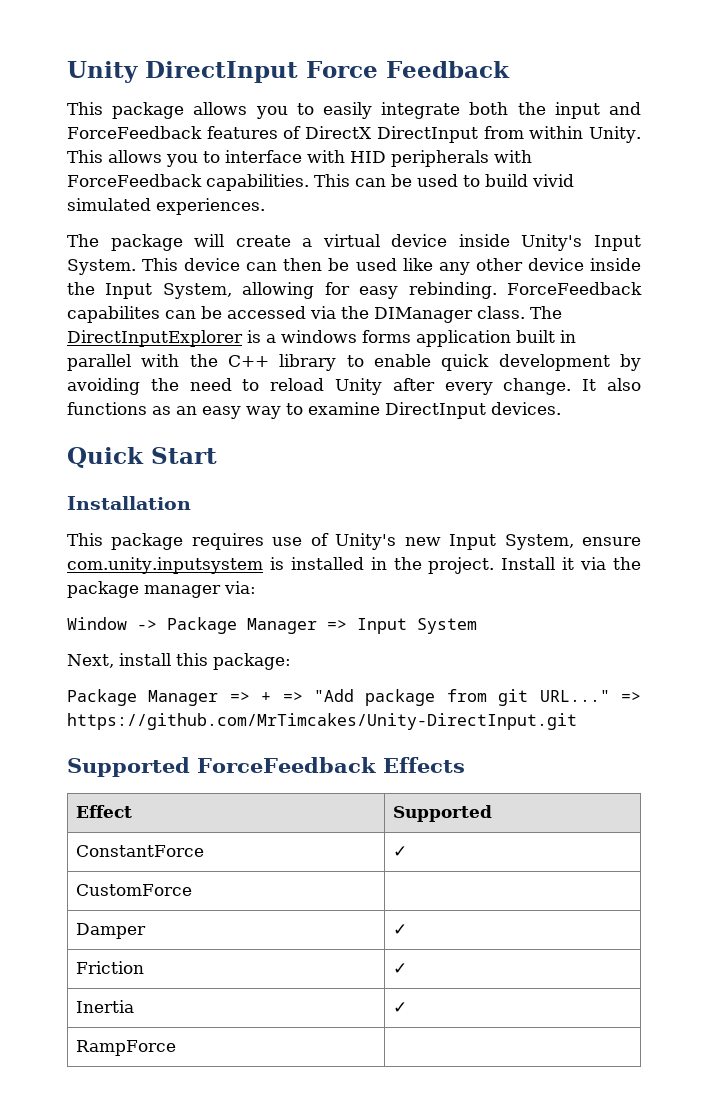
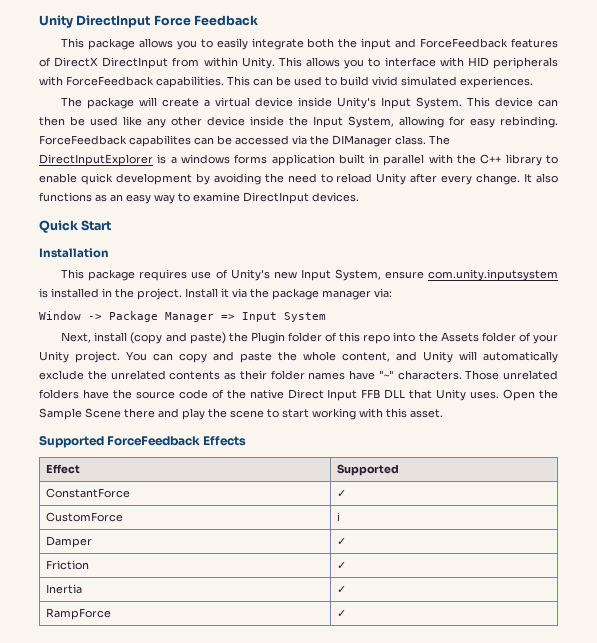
[176,653,291,670] [67,689,641,706] [67,713,577,730] this package: // Package Manager => + => "Add package from git URL..." => https://github.com/MrTimcakes/Unity-DirectInput.git -> [130,332,558,344] [39,351,558,363] [39,370,558,380] [39,389,558,401] [39,408,443,420] (copy and paste) the Plugin folder of this repo into the Assets folder of your Unity project. You can copy and paste the whole content, and Unity will automatically exclude the unrelated contents as their folder names have "~" characters. Those unrelated folders have the source code of the native Direct Input FFB DLL that Unity uses. Open the Sample Scene there and play the scene to start working with this asset.
(193, 890) none -> [337,513,341,521] ℹ
(177, 1048) none -> [337,610,347,617] ✓

